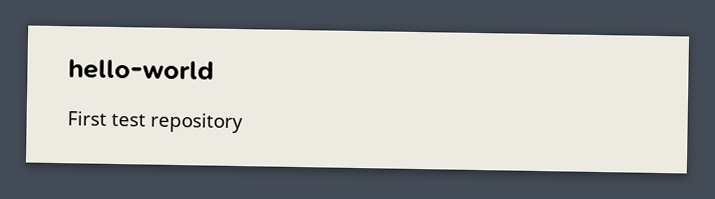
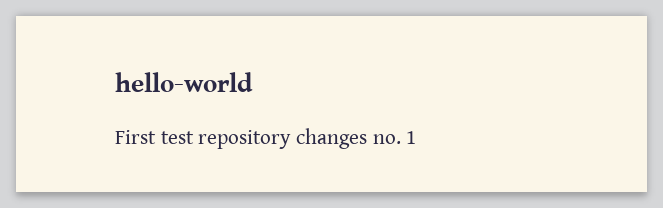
(243, 122) none -> [296,128,417,149] changes no. 1

